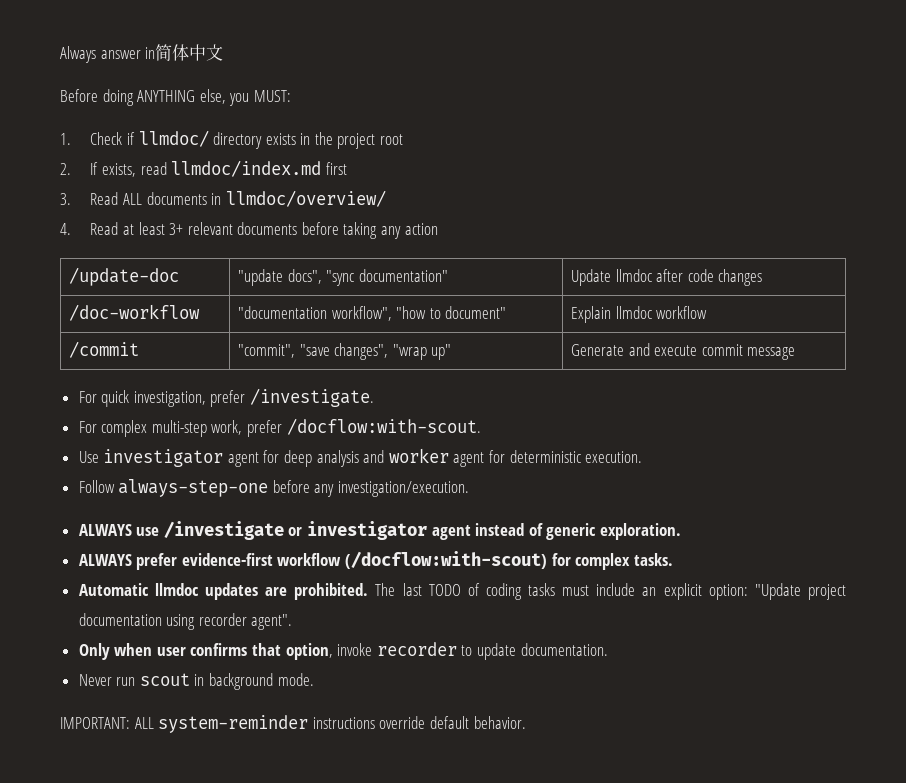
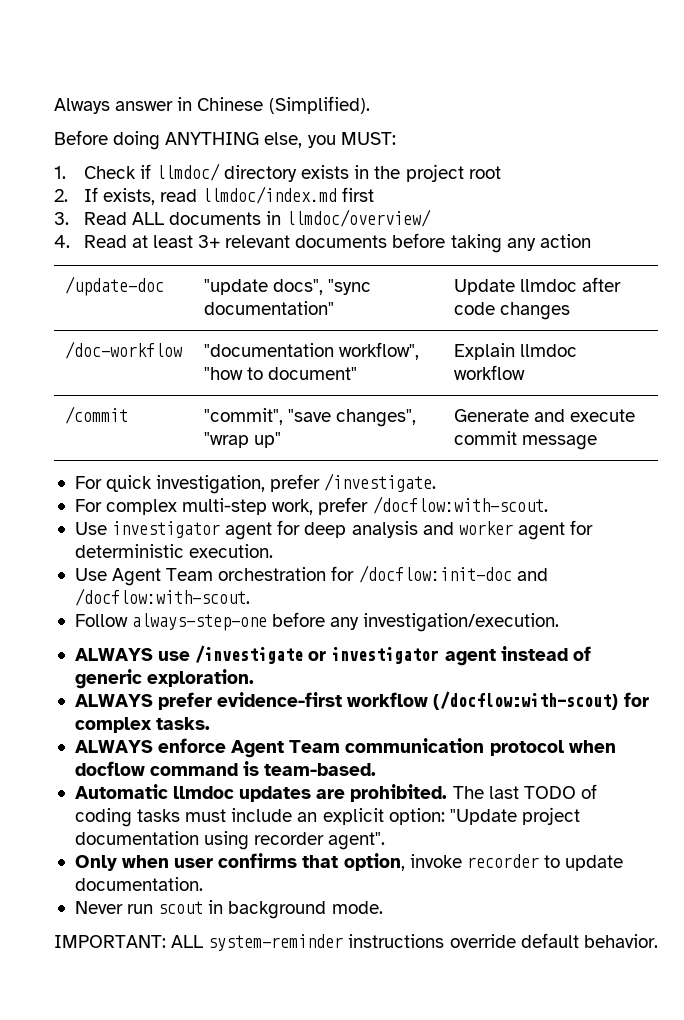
[155,44,224,61] 简体中文 -> [197,96,370,114] Chinese (Simplified).
(643, 457) none -> [74,565,548,586] [74,588,250,606] // Use Agent Team orchestration for /docflow:init-doc and /docflow:with-scout.
(673, 559) none -> [74,738,616,758] [74,761,377,776] // ALWAYS enforce Agent Team communication protocol when docflow command is team-based.

